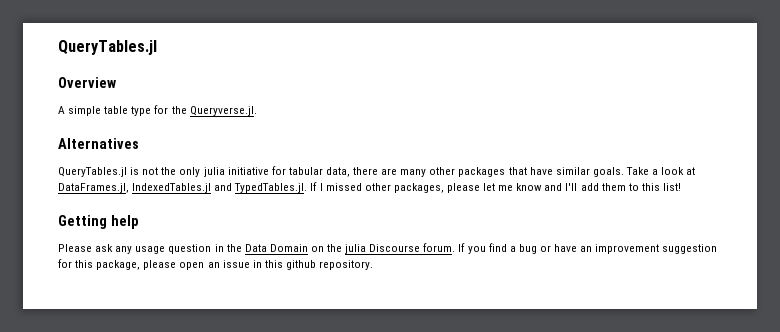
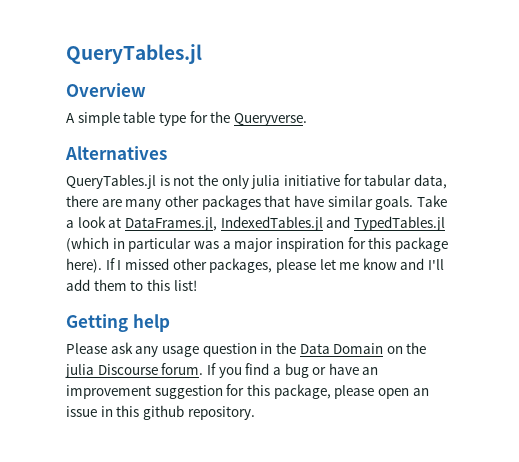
[189,106,257,116] Queryverse.jl. -> [233,113,307,126] Queryverse.
[234,183,308,193] TypedTables.jl. -> [353,216,445,231] [66,237,448,252] [66,258,102,273] TypedTables.jl (which in particular was a major inspiration for this package here).

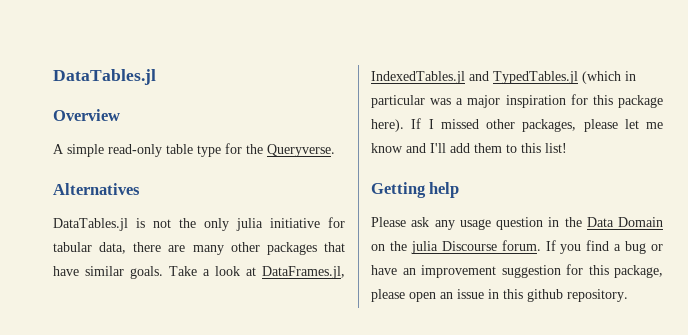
[66,44,202,64] QueryTables.jl -> [53,69,156,85] DataTables.jl
(120, 119) none -> [108,144,162,157] read-only
[66,174,156,189] QueryTables.jl -> [53,218,128,231] DataTables.jl

